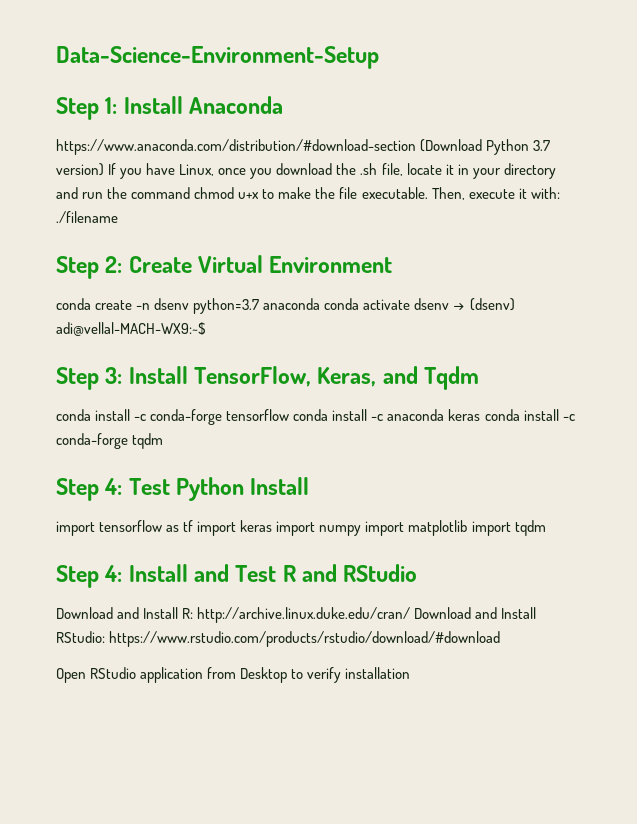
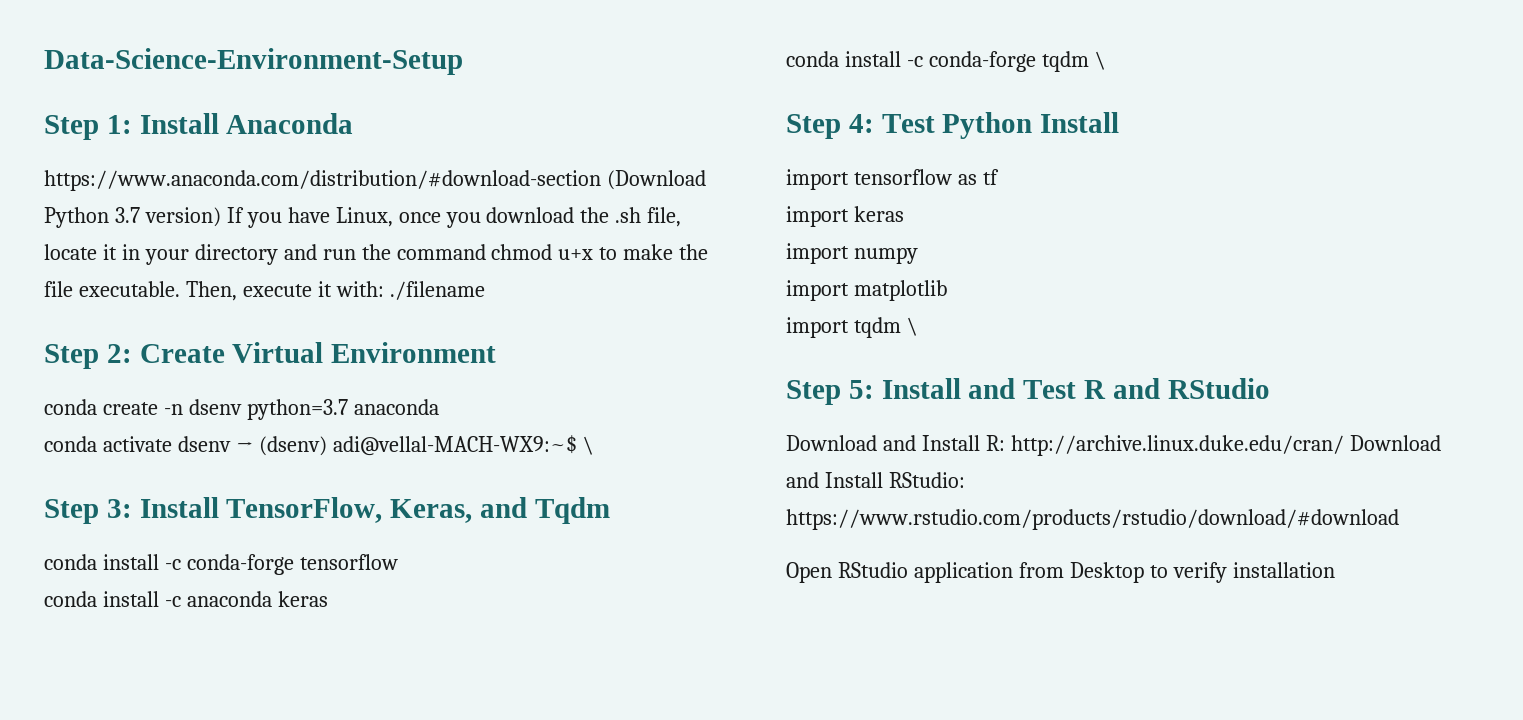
(321, 304) none -> (439, 407) //
(206, 329) none -> [582,436,594,455] \
(290, 415) none -> (398, 562) //
(481, 415) none -> (328, 599) //
(164, 441) none -> [1094,51,1106,70] \
(194, 526) none -> (999, 177) //
(273, 526) none -> (904, 214) //
(362, 530) none -> (918, 255) //
(468, 528) none -> (947, 290) //
[56,565,123,588] // Step 4: -> [906,317,918,336] [786,380,874,405] \ // Step 5:

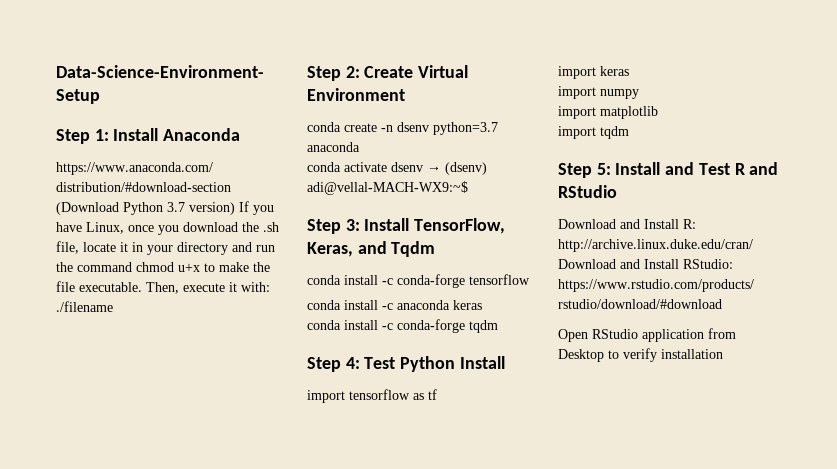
[582,436,594,455] \ -> (468, 188) none
[1094,51,1106,70] \ -> (498, 326) none
[906,317,918,336] \ -> (629, 132) none

